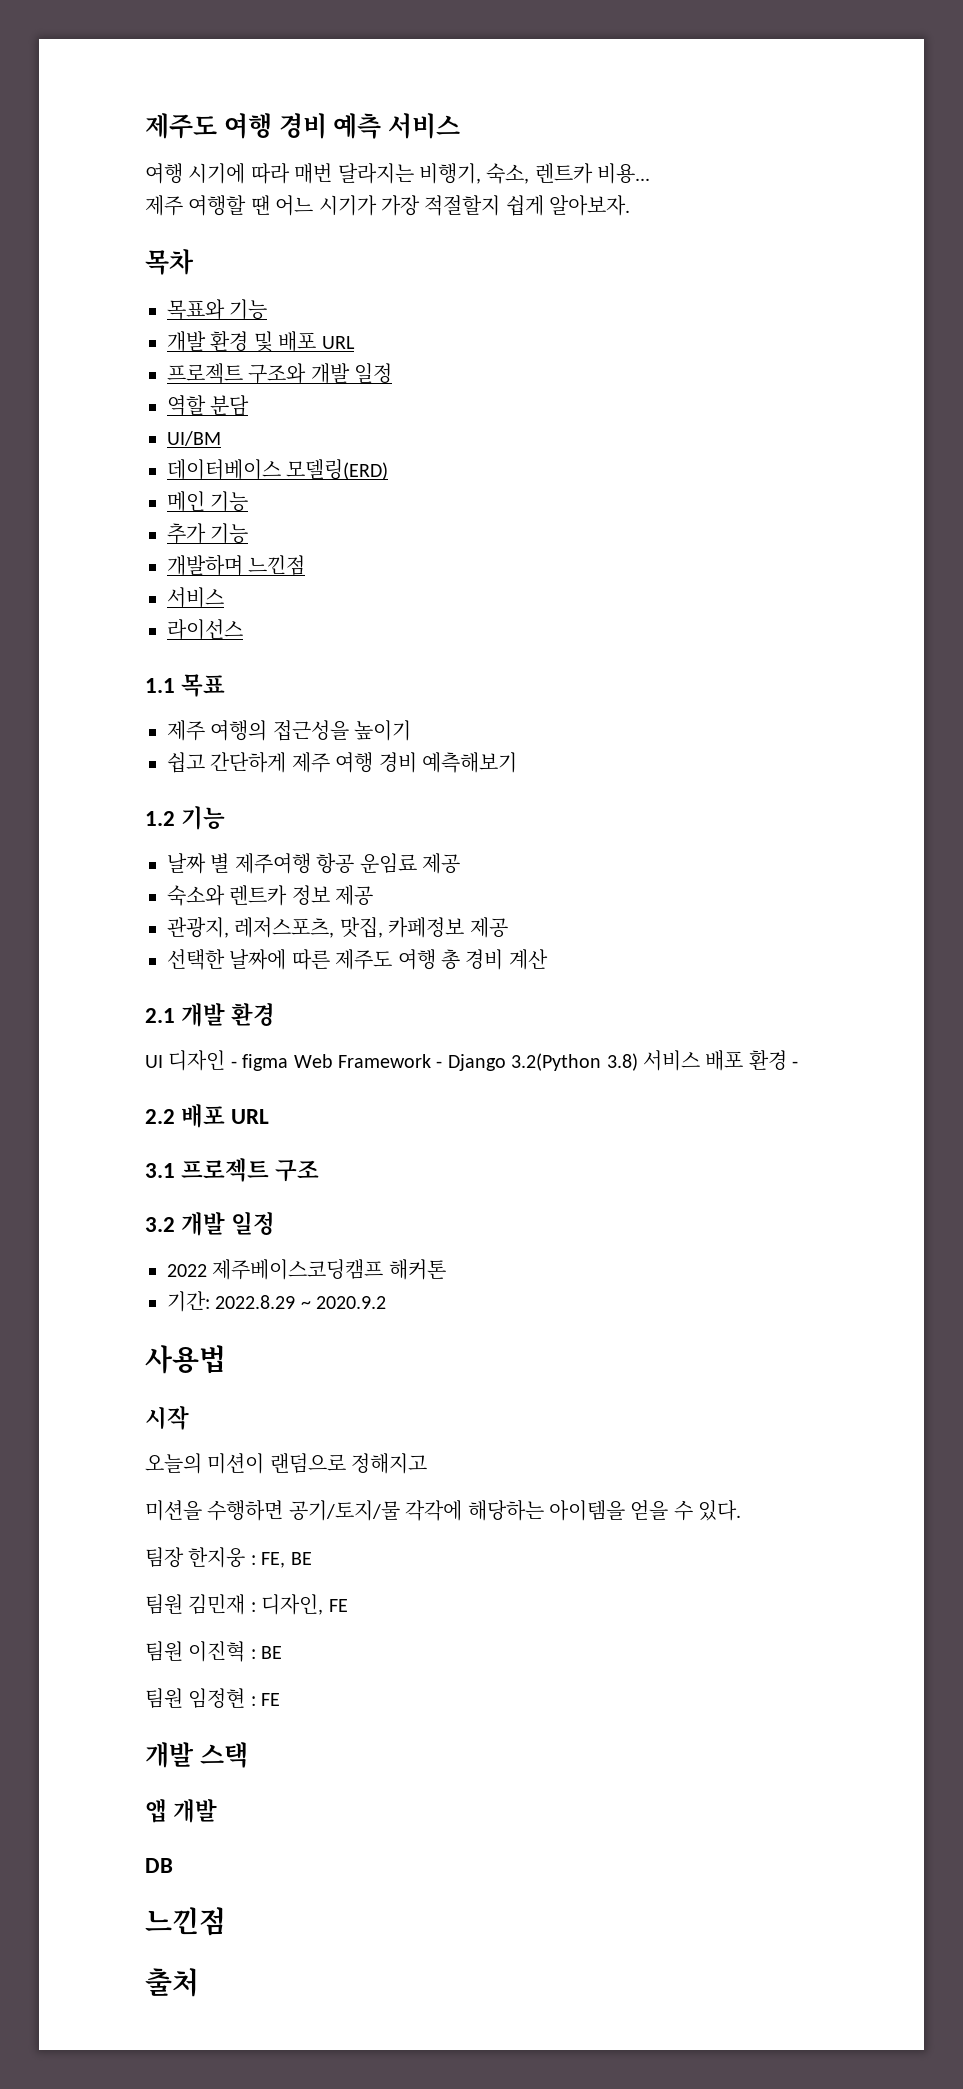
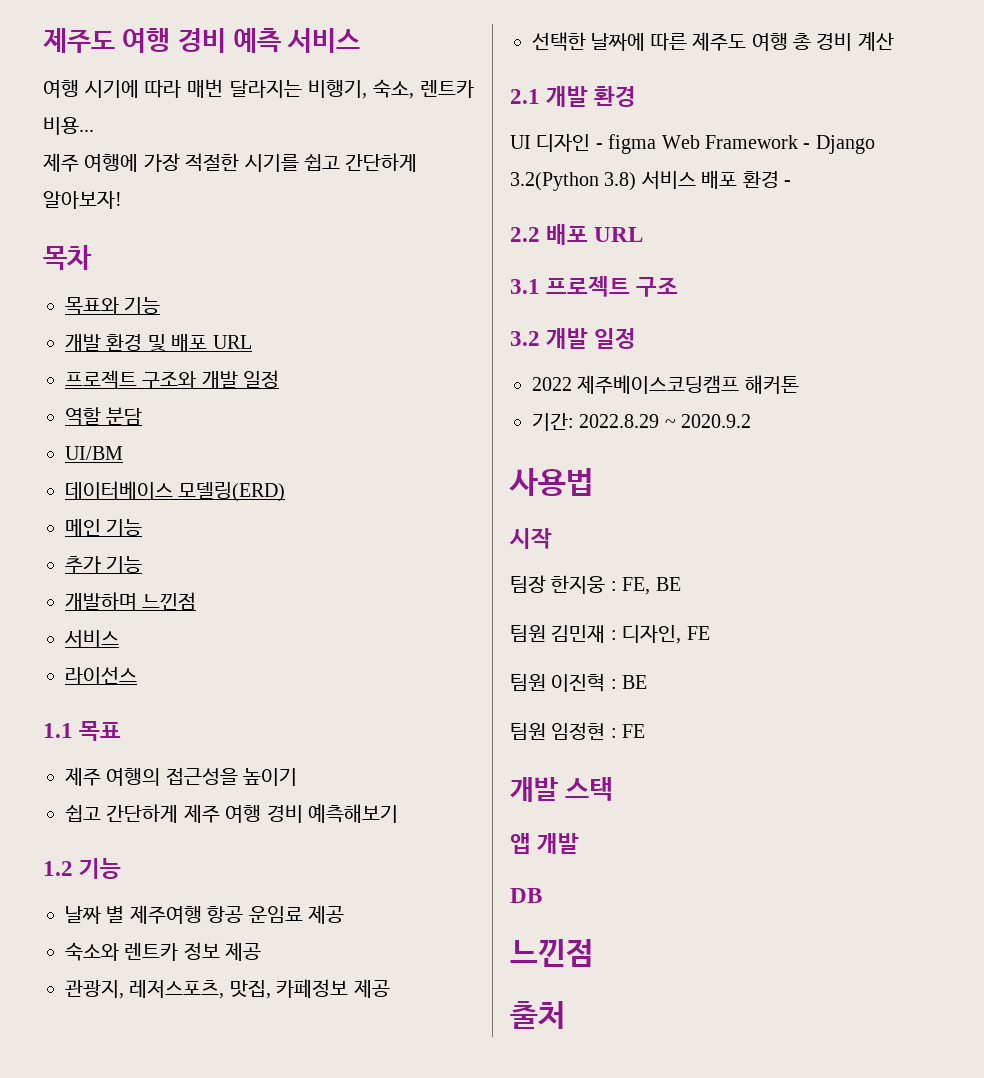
[188,195,631,216] 여행할 땐 어느 시기가 가장 적절할지 쉽게 알아보자. -> [84,153,418,172] [43,191,122,209] 여행에 가장 적절한 시기를 쉽고 간단하게 알아보자!
[145,1453,428,1474] [145,1500,742,1521] // 오늘의 미션이 랜덤으로 정해지고 // 미션을 수행하면 공기/토지/물 각각에 해당하는 아이템을 얻을 수 있다. -> (552, 538) none

